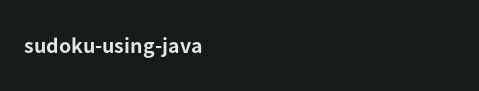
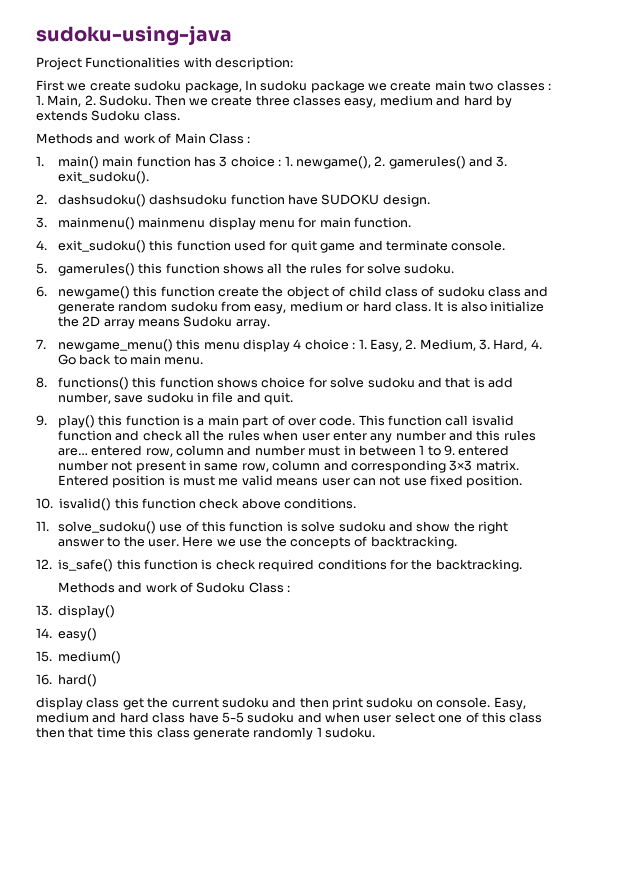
(203, 47) none -> [36,57,294,70] [36,80,551,93] [36,95,512,108] [36,110,180,121] [36,133,251,144] [36,156,508,169] [57,171,149,184] [36,194,430,207] [36,217,412,230] [36,240,506,253] [36,263,455,276] [36,286,549,299] [57,301,545,314] [57,316,270,329] [36,339,542,352] [57,354,204,365] [36,377,514,390] [57,392,294,405] [36,415,514,428] [57,430,536,443] [57,445,510,457] [57,460,519,473] [57,475,523,488] [36,498,357,511] [36,521,509,534] [57,536,457,549] [36,559,522,572] [57,582,291,593] [36,605,116,618] [36,628,98,641] [36,651,122,664] [36,674,98,687] [36,697,526,710] [36,712,543,723] [36,727,375,740] // Project Functionalities with description: // First we create sudoku package, In sudoku package we create main two classes : 1. Main, 2. Sudoku. Then we create three classes easy, medium and hard by extends Sudoku class. // Methods and work of Main Class : // 1. main() main function has 3 choice : 1. newgame(), 2. gamerules() and 3. exit_sudoku(). // 2. dashsudoku() dashsudoku function have SUDOKU design. // 3. mainmenu() mainmenu display menu for main function. // 4. exit_sudoku() this function used for quit game and terminate console. // 5. gamerules() this function shows all the rules for solve sudoku. // 6. newgame() this function create the object of child class of sudoku class and generate random sudoku from easy, medium or hard class. It is also initialize the 2D array means Sudoku array. // 7. newgame_menu() this menu display 4 choice : 1. Easy, 2. Medium, 3. Hard, 4. Go back to main menu. // 8. functions() this function shows choice for solve sudoku and that is add number, save sudoku in file and quit. // 9. play() this function is a main part of over code. This function call isvalid function and check all the rules when user enter any number and this rules are… entered row, column and number must in between 1 to 9. entered number not present in same row, column and corresponding 3×3 matrix. Entered position is must me valid means user can not use fixed position. // 10. isvalid() this function check above conditions. // 11. solve_sudoku() use of this function is solve sudoku and show the right answer to the user. Here we use the concepts of backtracking. // 12. is_safe() this function is check required conditions for the backtracking. // Methods and work of Sudoku Class : // 13. display() // 14. easy() // 15. medium() // 16. hard() // display class get the current sudoku and then print sudoku on console. Easy, medium and hard class have 5-5 sudoku and when user select one of this class then that time this class generate randomly 1 sudoku.

